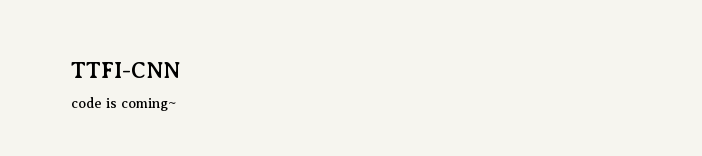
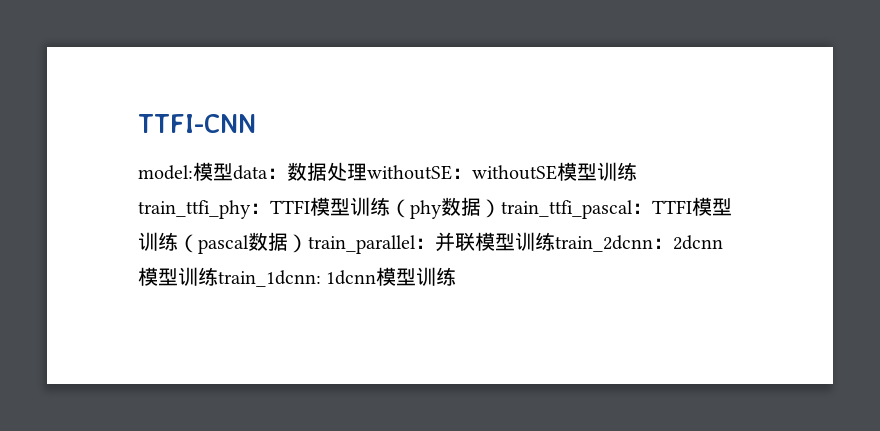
[71,97,176,111] code is coming~ -> [138,162,637,181] [138,197,732,219] [138,232,723,254] [138,267,457,287] model:模型data：数据处理withoutSE：withoutSE模型训练train_ttfi_phy：TTFI模型训练（phy数据）train_ttfi_pascal：TTFI模型训练（pascal数据）train_parallel：并联模型训练train_2dcnn：2dcnn模型训练train_1dcnn: 1dcnn模型训练

